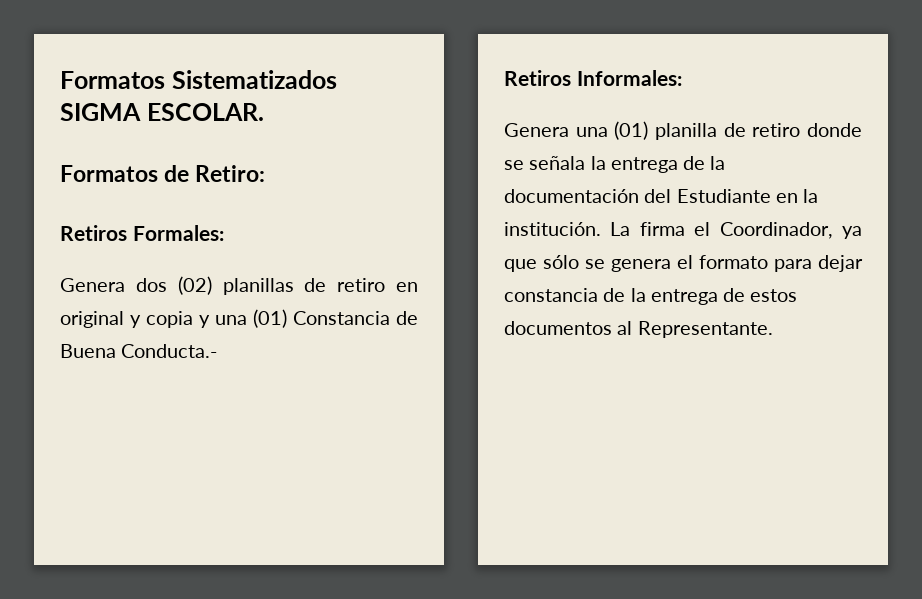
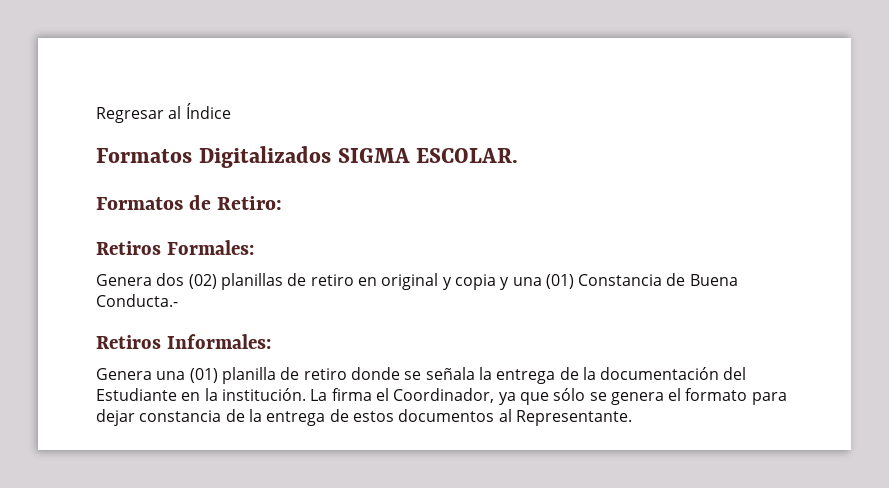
[60,70,337,89] Formatos Sistematizados -> [96,103,231,123] [96,146,331,168] Regresar al Índice // Formatos Digitalizados

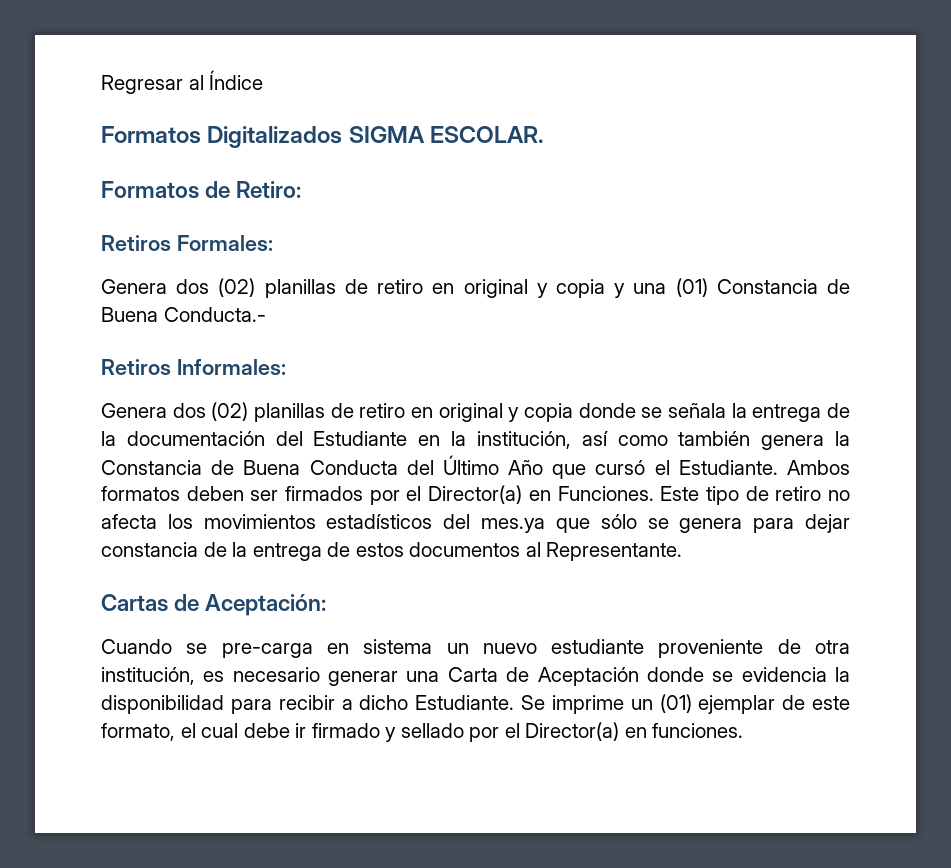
[156,367,347,384] una (01) planilla de retiro -> [172,402,573,422] dos (02) planillas de retiro en original y copia
[221,388,516,405] institución. La firma el Coordinador, ya -> [476,431,851,450] [101,455,850,479] [101,485,851,505] [101,514,546,533] institución, así como también genera la Constancia de Buena Conducta del Último Año que cursó el Estudiante. Ambos formatos deben ser firmados por el Director(a) en Funciones. Este tipo de retiro no afecta los movimientos estadísticos del mes.ya
[668,388,748,401] el formato -> (743, 525) none
(632, 418) none -> [101,594,327,616] [101,639,850,658] [101,667,851,686] [101,694,851,714] [101,722,744,742] // Cartas de Aceptación: // Cuando se pre-carga en sistema un nuevo estudiante proveniente de otra institución, es necesario generar una Carta de Aceptación donde se evidencia la disponibilidad para recibir a dicho Estudiante. Se imprime un (01) ejemplar de este formato, el cual debe ir firmado y sellado por el Director(a) en funciones.

